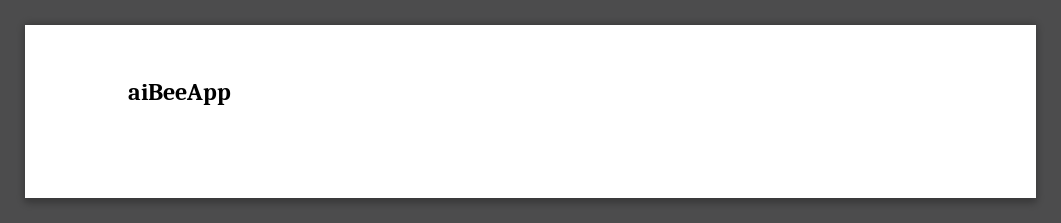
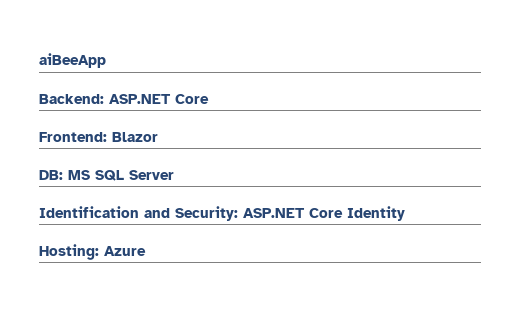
(231, 94) none -> [39,94,209,104] [39,132,158,142] [39,170,174,181] [39,206,405,221] [39,244,146,260] // Backend: ASP.NET Core // Frontend: Blazor // DB: MS SQL Server // Identification and Security: ASP.NET Core Identity // Hosting: Azure

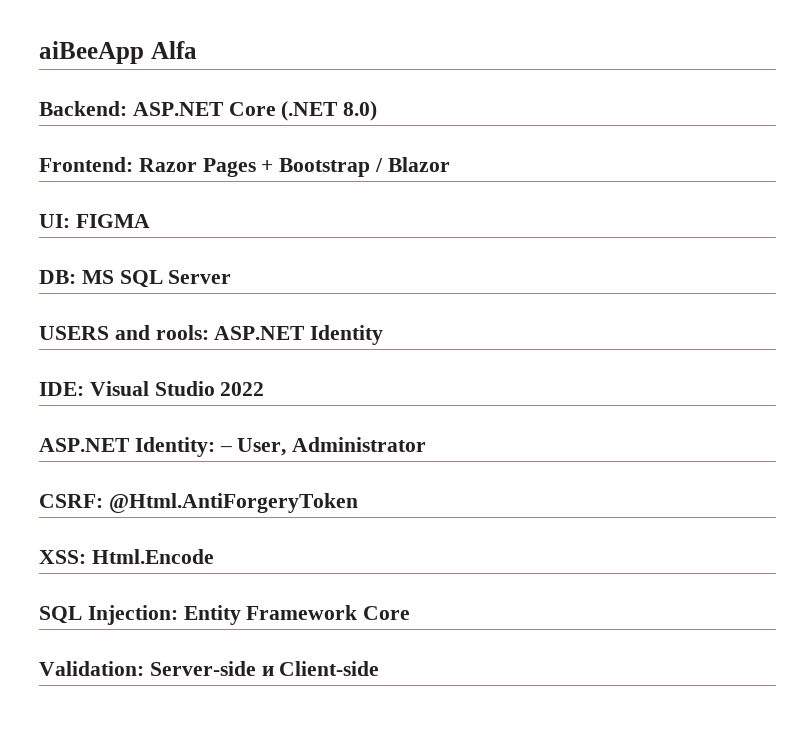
(106, 60) none -> [150,41,197,59] Alfa
(209, 99) none -> [281,101,378,121] (.NET 8.0)
(107, 137) none -> [138,158,384,177] Razor Pages + Bootstrap /
(158, 137) none -> [39,214,150,228] // UI: FIGMA
[39,206,405,221] [39,244,146,260] Identification and Security: ASP.NET Core Identity // Hosting: Azure -> [39,325,384,345] [39,381,265,396] [39,437,427,457] [39,493,358,513] [39,549,214,564] [39,605,411,625] [39,661,380,676] USERS and rools: ASP.NET Identity // IDE: Visual Studio 2022 // ASP.NET Identity: – User, Administrator // CSRF: @Html.AntiForgeryToken // XSS: Html.Encode // SQL Injection: Entity Framework Core // Validation: Server-side и Client-side

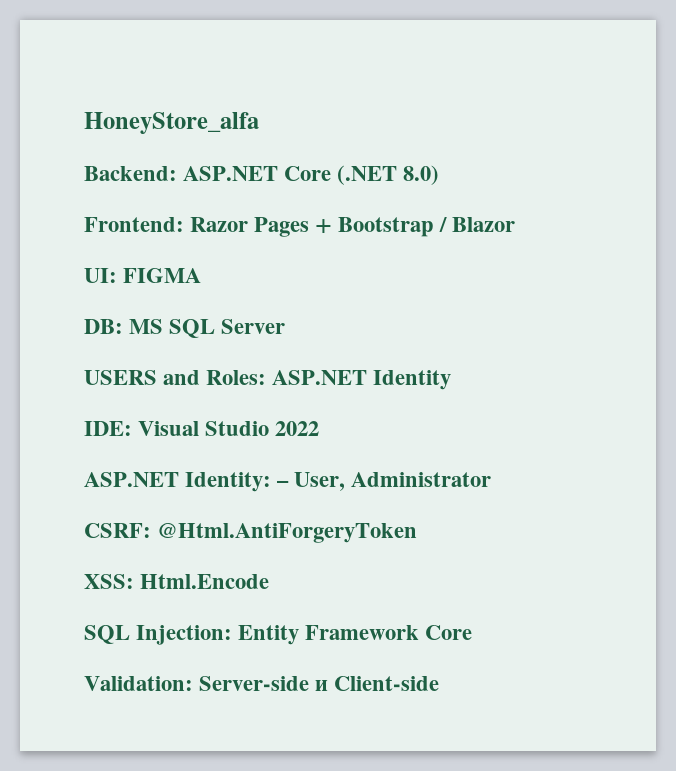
[39,41,197,64] aiBeeApp Alfa -> [84,112,259,134] HoneyStore_alfa
[155,325,209,340] rools: -> [206,370,267,385] Roles:

